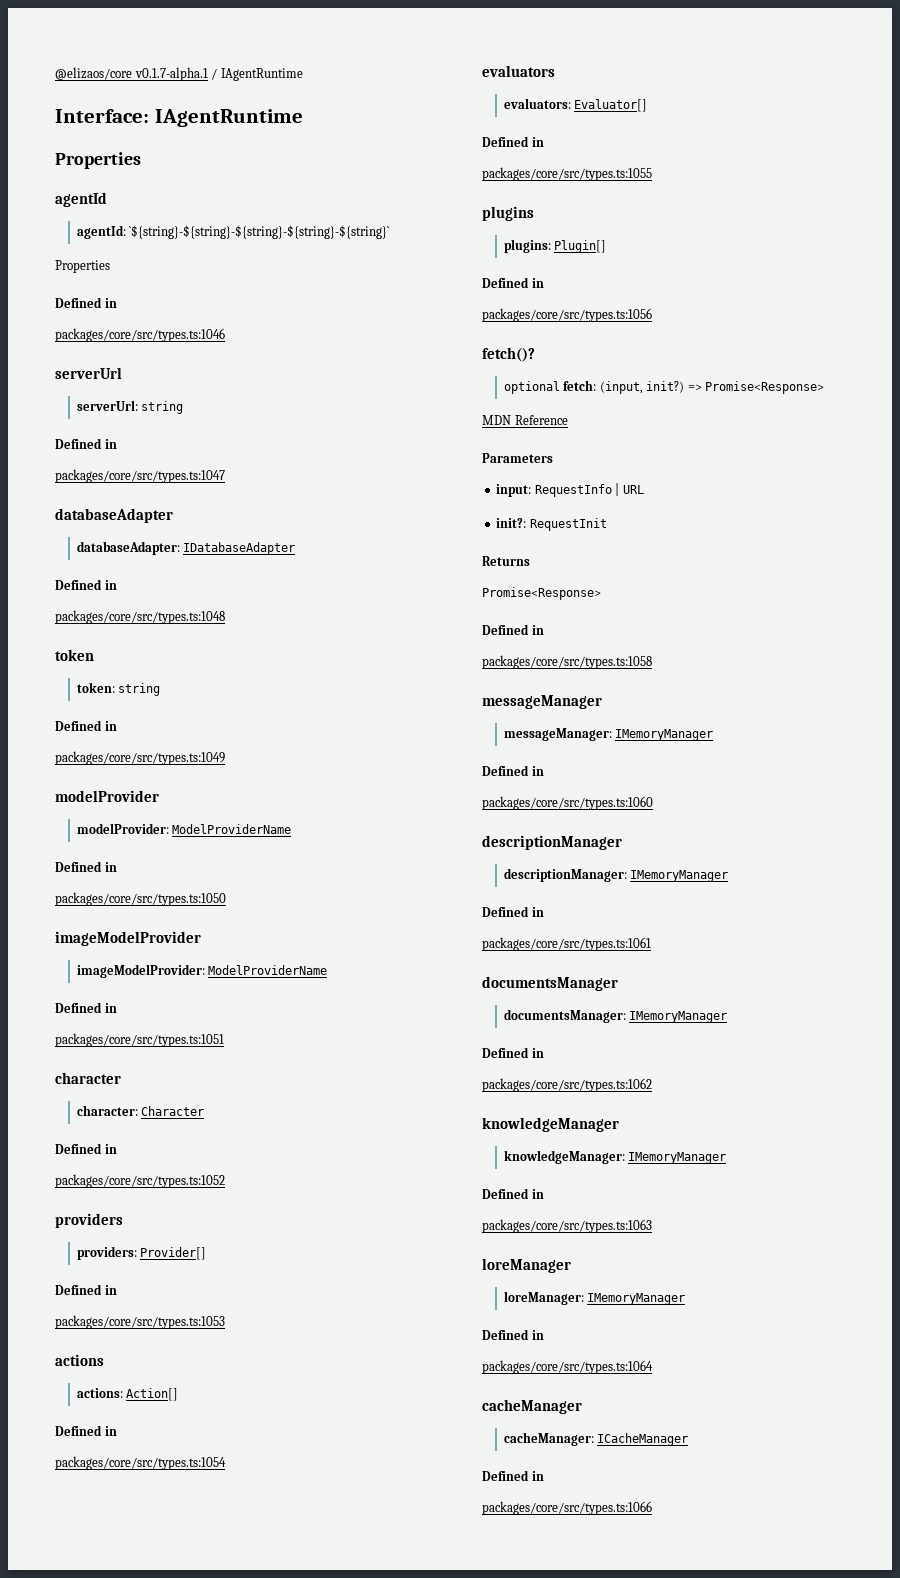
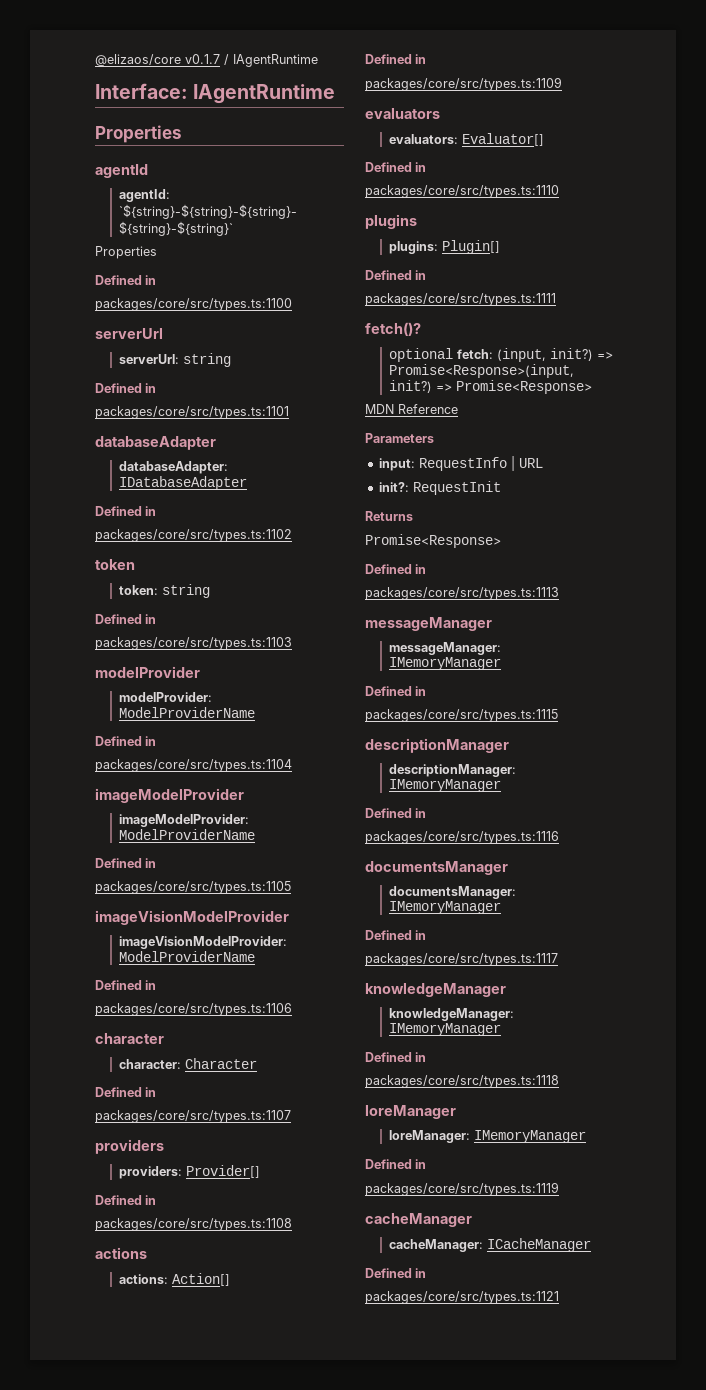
[134,67,208,81] v0.1.7-alpha.1 -> [185,54,220,64] v0.1.7
[55,328,225,342] packages/core/src/types.ts:1046 -> [95,298,292,311] packages/core/src/types.ts:1100
[55,469,225,483] packages/core/src/types.ts:1047 -> [95,406,289,419] packages/core/src/types.ts:1101
[55,610,225,624] packages/core/src/types.ts:1048 -> [95,529,292,542] packages/core/src/types.ts:1102
[55,751,225,765] packages/core/src/types.ts:1049 -> [95,637,292,650] packages/core/src/types.ts:1103
[55,892,226,906] packages/core/src/types.ts:1050 -> [95,759,292,772] packages/core/src/types.ts:1104
[55,1033,224,1047] packages/core/src/types.ts:1051 -> [95,881,291,894] [95,910,289,925] [119,936,288,949] [119,951,256,962] [95,980,157,990] [95,1003,292,1016] packages/core/src/types.ts:1105 // imageVisionModelProvider // imageVisionModelProvider: ModelProviderName // Defined in // packages/core/src/types.ts:1106
[55,1174,225,1188] packages/core/src/types.ts:1052 -> [95,1110,291,1123] packages/core/src/types.ts:1107
[55,1315,225,1329] packages/core/src/types.ts:1053 -> [95,1218,292,1231] packages/core/src/types.ts:1108
[55,1456,226,1470] packages/core/src/types.ts:1054 -> [365,77,562,91] packages/core/src/types.ts:1109
[482,167,652,181] packages/core/src/types.ts:1055 -> [365,185,559,198] packages/core/src/types.ts:1110
[482,308,652,322] packages/core/src/types.ts:1056 -> [365,293,556,306] packages/core/src/types.ts:1111
(702, 387) none -> [389,364,575,378] [389,380,453,393] Promise<Response>(input, init?) =>
[482,655,652,669] packages/core/src/types.ts:1058 -> [365,587,559,600] packages/core/src/types.ts:1113
[482,796,653,810] packages/core/src/types.ts:1060 -> [365,709,558,722] packages/core/src/types.ts:1115
[482,937,651,951] packages/core/src/types.ts:1061 -> [365,831,559,844] packages/core/src/types.ts:1116
[482,1078,652,1092] packages/core/src/types.ts:1062 -> [365,953,558,966] packages/core/src/types.ts:1117
[482,1219,652,1233] packages/core/src/types.ts:1063 -> [365,1075,559,1088] packages/core/src/types.ts:1118
[482,1360,653,1374] packages/core/src/types.ts:1064 -> [365,1182,559,1196] packages/core/src/types.ts:1119
[482,1501,652,1515] packages/core/src/types.ts:1066 -> [365,1291,559,1304] packages/core/src/types.ts:1121

